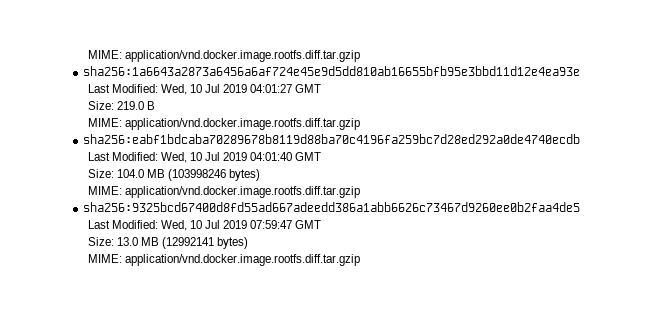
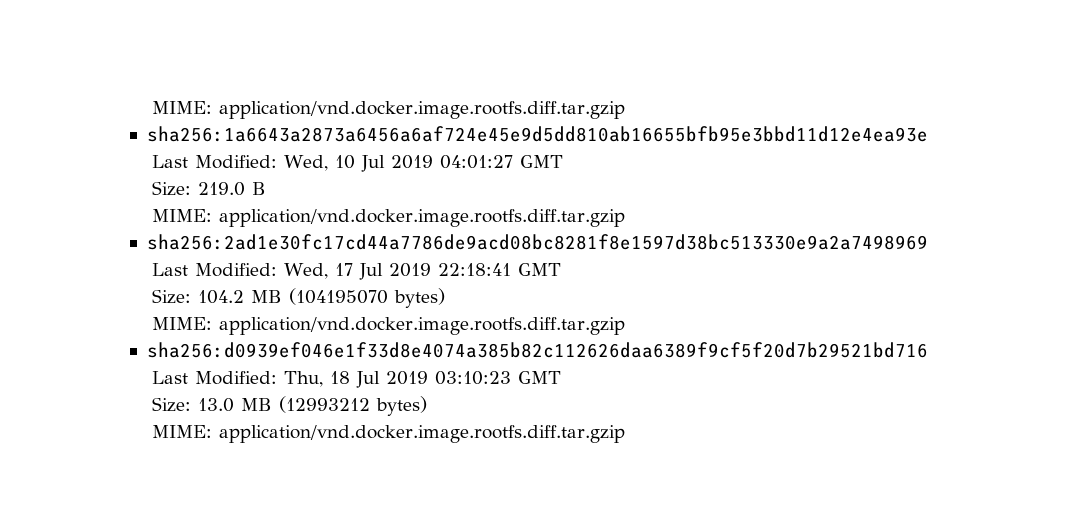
[82,134,580,144] [87,152,322,163] [87,169,226,181] sha256:eabf1bdcaba70289678b8119d88ba70c4196fa259bc7d28ed292a0de4740ecdb // Last Modified: Wed, 10 Jul 2019 04:01:40 GMT // Size: 104.0 MB (103998246 -> [147,234,929,250] [152,263,562,280] [152,288,389,305] sha256:2ad1e30fc17cd44a7786de9acd08bc8281f8e1597d38bc513330e9a2a7498969 // Last Modified: Wed, 17 Jul 2019 22:18:41 GMT // Size: 104.2 MB (104195070
[82,202,580,212] [87,220,293,231] sha256:9325bcd67400d8fd55ad667adeedd386a1abb6626c73467d9260ee0b2faa4de5 // Last Modified: Wed, 10 Jul 2019 07:59:47 -> [147,342,929,358] [152,371,512,388] sha256:d0939ef046e1f33d8e4074a385b82c112626daa6389f9cf5f20d7b29521bd716 // Last Modified: Thu, 18 Jul 2019 03:10:23
[161,237,214,249] (12992141 -> [279,396,371,413] (12993212

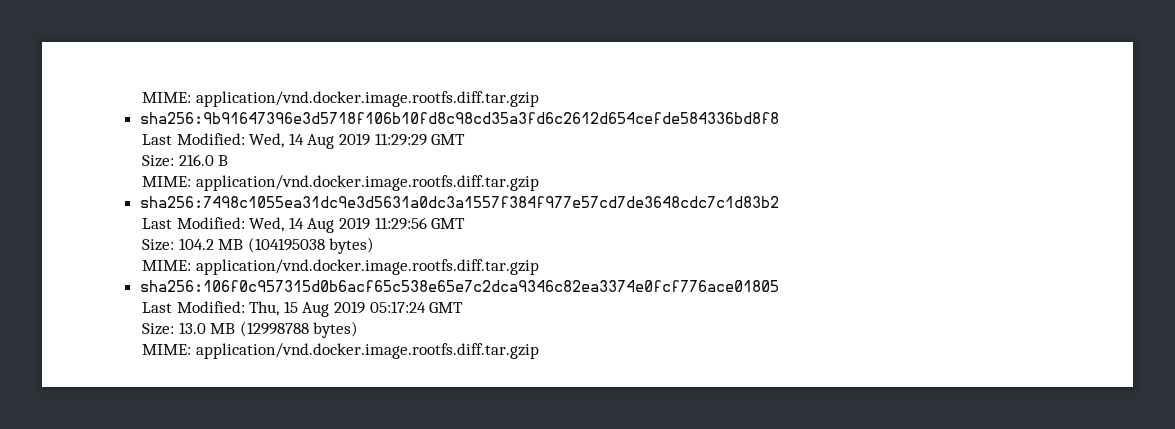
[152,101,626,119] [147,126,929,142] [152,155,564,172] [152,181,246,196] MIME: application/vnd.docker.image.rootfs.diff.tar.gzip // sha256:1a6643a2873a6456a6af724e45e9d5dd810ab16655bfb95e3bbd11d12e4ea93e // Last Modified: Wed, 10 Jul 2019 04:01:27 GMT // Size: 219.0 -> [142,91,539,107] [140,112,780,124] [142,133,466,149] [142,154,214,167] MIME: application/vnd.docker.image.rootfs.diff.tar.gzip // sha256:9b91647396e3d5718f106b10fd8c98cd35a3fd6c2612d654cefde584336bd8f8 // Last Modified: Wed, 14 Aug 2019 11:29:29 GMT // Size: 216.0
[147,234,929,250] [152,263,512,280] sha256:2ad1e30fc17cd44a7786de9acd08bc8281f8e1597d38bc513330e9a2a7498969 // Last Modified: Wed, 17 Jul 2019 22:18:41 -> [140,196,780,208] [142,217,427,233] sha256:7498c1055ea31dc9e3d5631a0dc3a1557f384f977e57cd7de3648cdc7c1d83b2 // Last Modified: Wed, 14 Aug 2019 11:29:56
[289,288,389,305] (104195070 -> [247,237,325,253] (104195038
[147,342,929,358] sha256:d0939ef046e1f33d8e4074a385b82c112626daa6389f9cf5f20d7b29521bd716 -> [140,280,780,292] sha256:106f0c957315d0b6acf65c538e65e7c2dca9346c82ea3374e0fcf776ace01805
[330,371,512,388] 18 Jul 2019 03:10:23 -> [283,301,426,317] 15 Aug 2019 05:17:24
[279,396,371,413] (12993212 -> [239,321,309,337] (12998788

